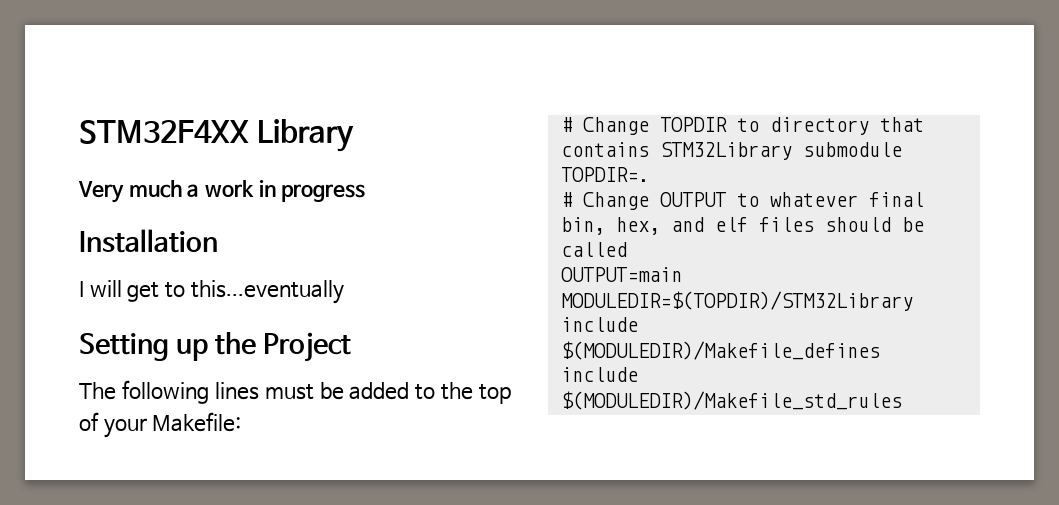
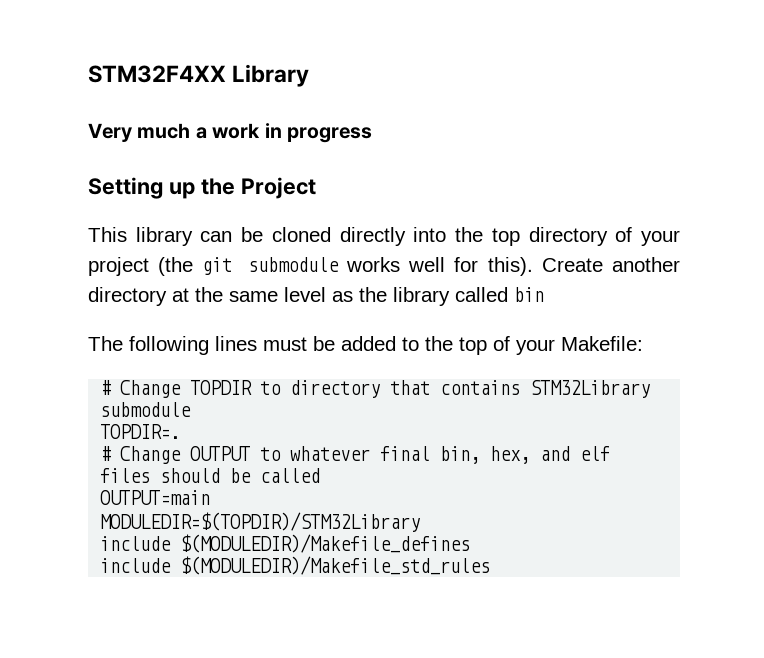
[79,229,218,253] [79,280,344,304] [79,332,352,362] Installation // I will get to this...eventually // Setting up the Project -> [88,177,316,199] [88,227,681,246] [88,257,680,276] [88,287,544,306] Setting up the Project // This library can be cloned directly into the top directory of your project (the git submodule works well for this). Create another directory at the same level as the library called bin

